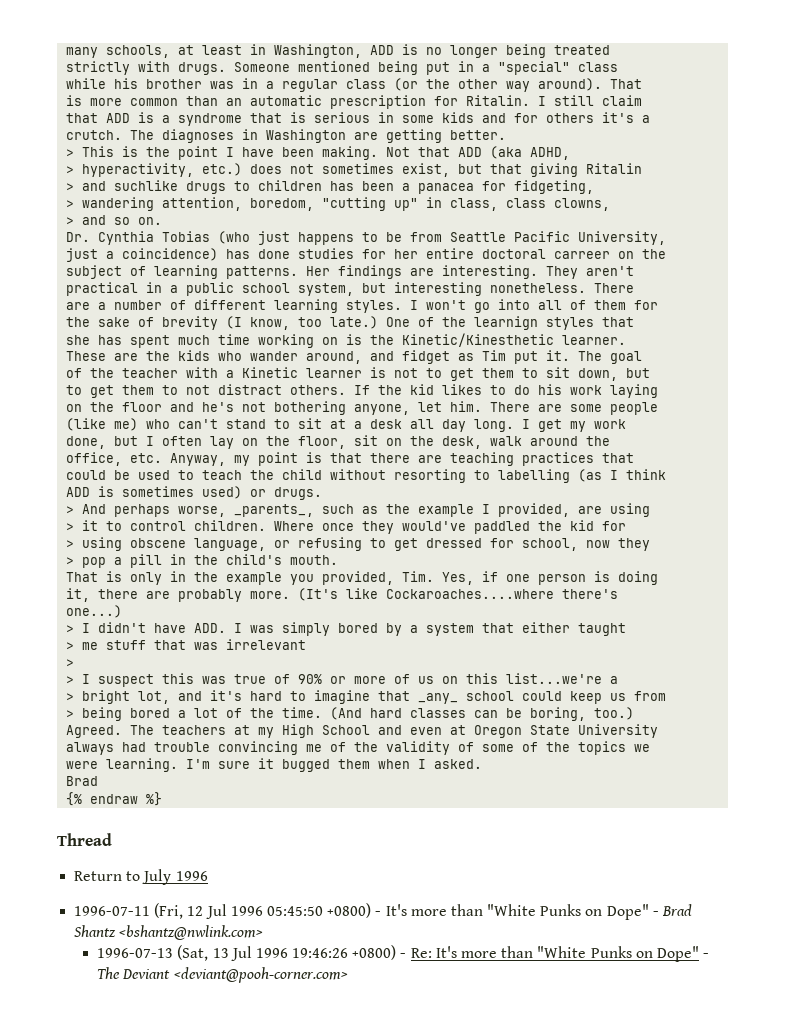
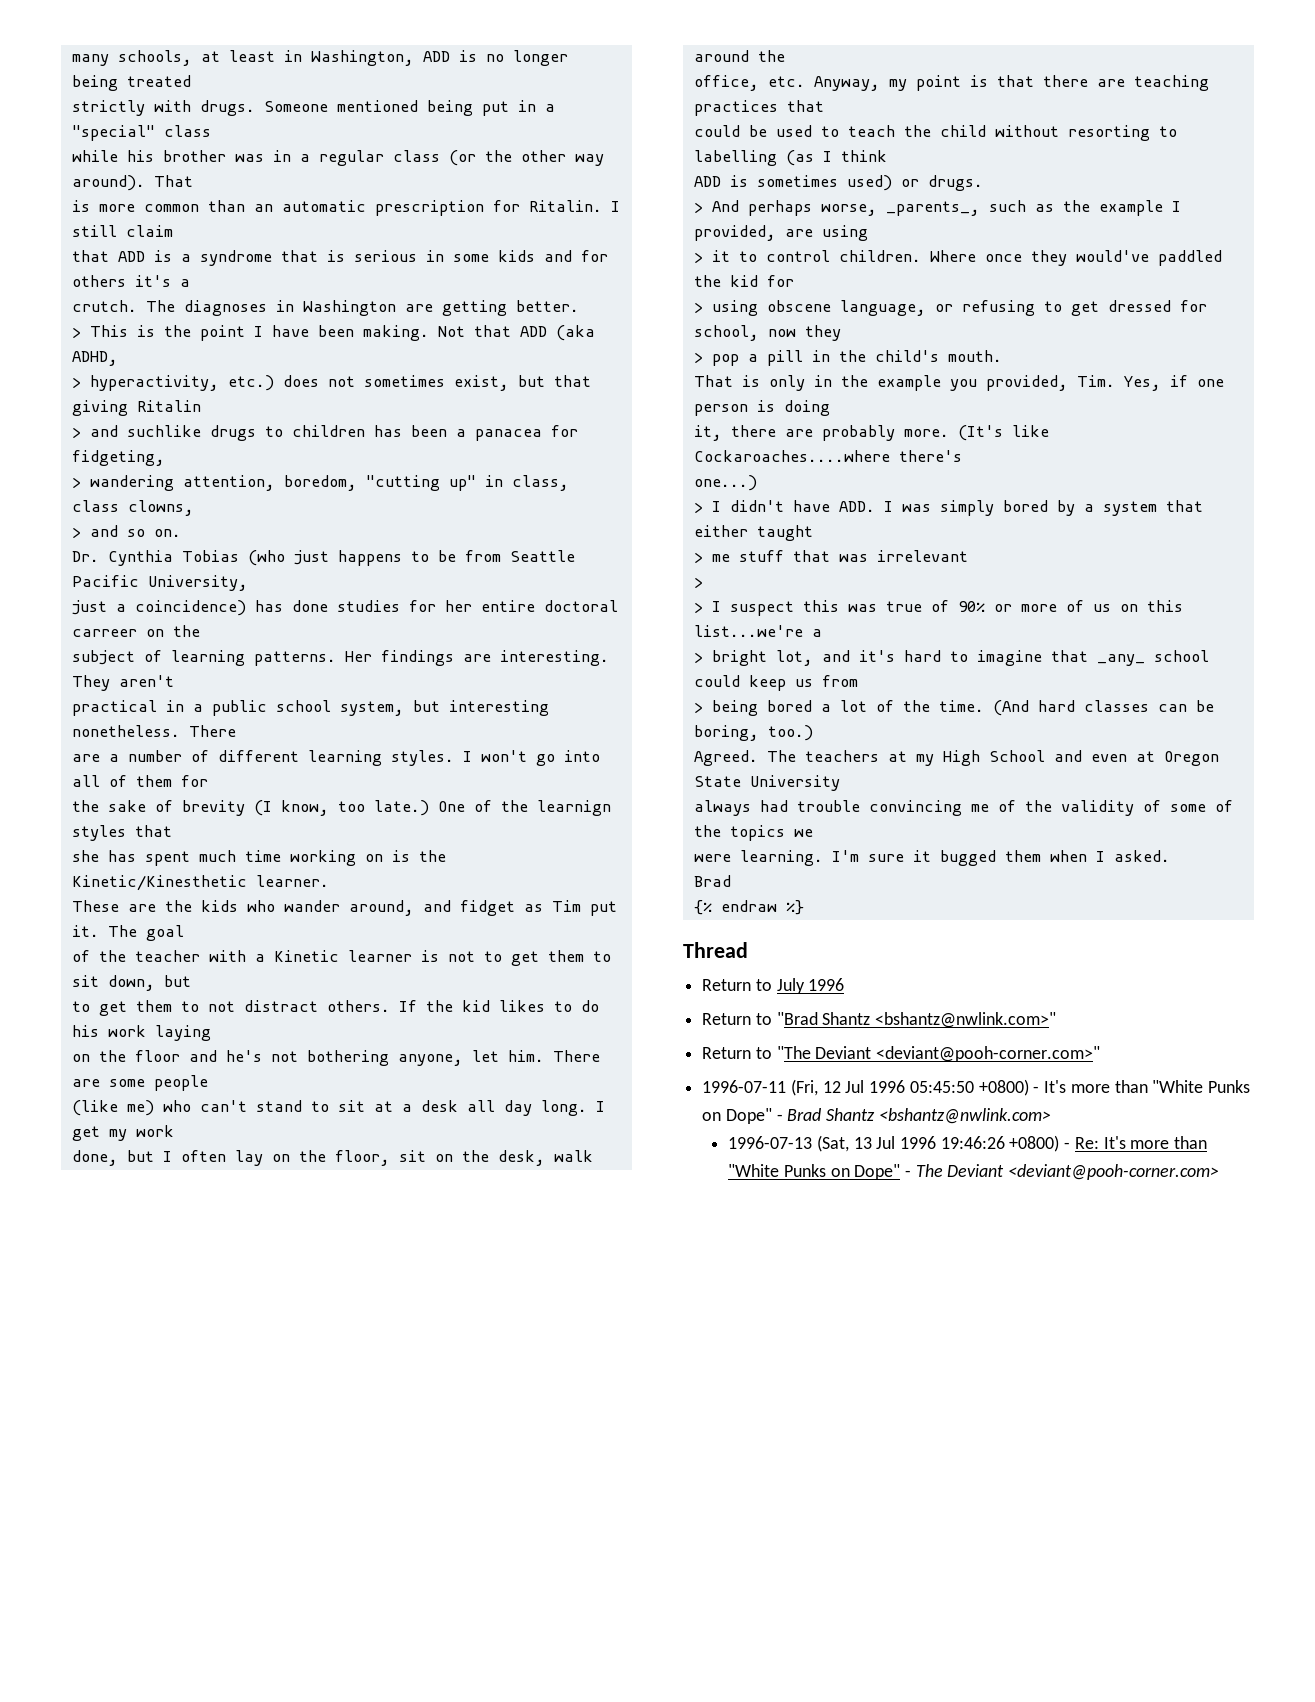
(208, 876) none -> [702,1012,1057,1028] [702,1046,1101,1062] // Return to "Brad Shantz <bshantz@nwlink.com>" // Return to "The Deviant <deviant@pooh-corner.com>"

